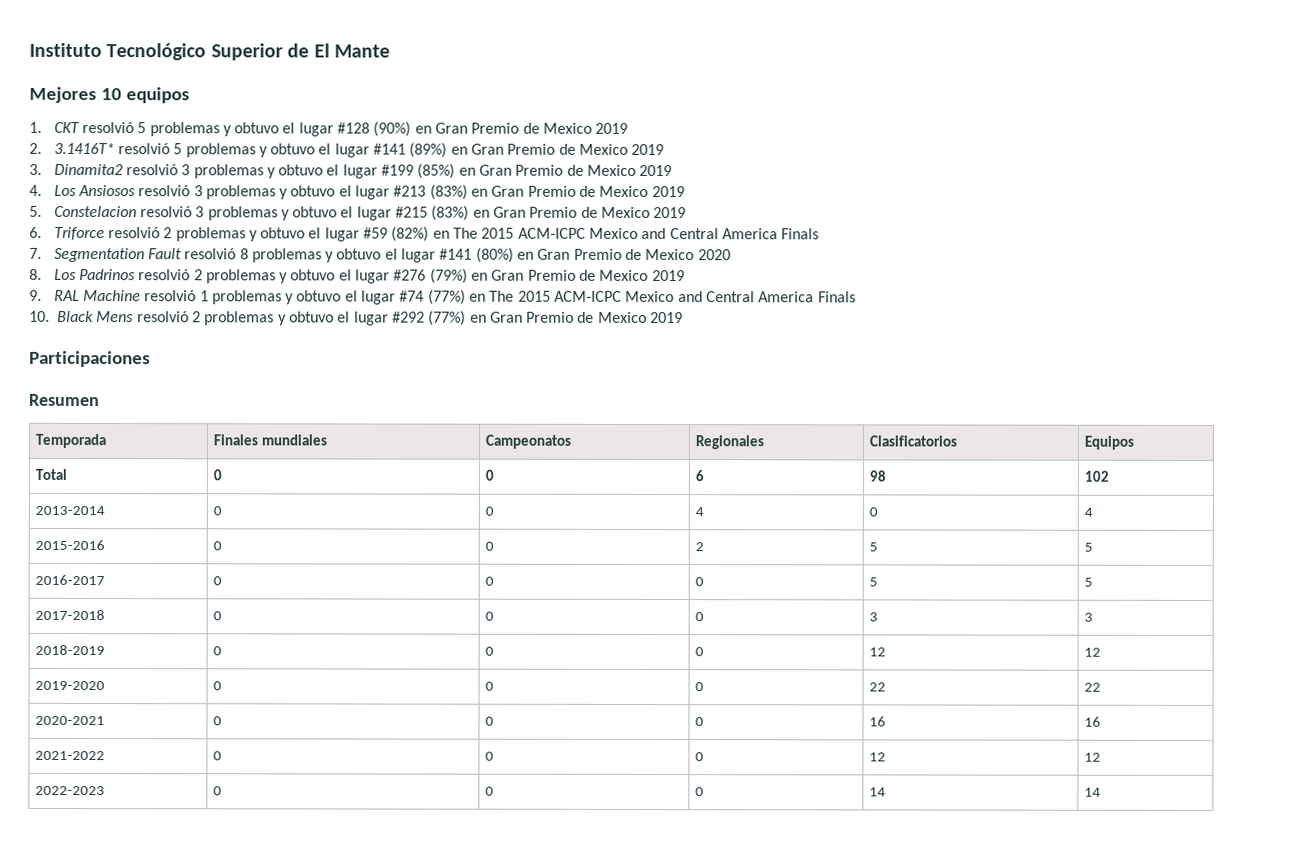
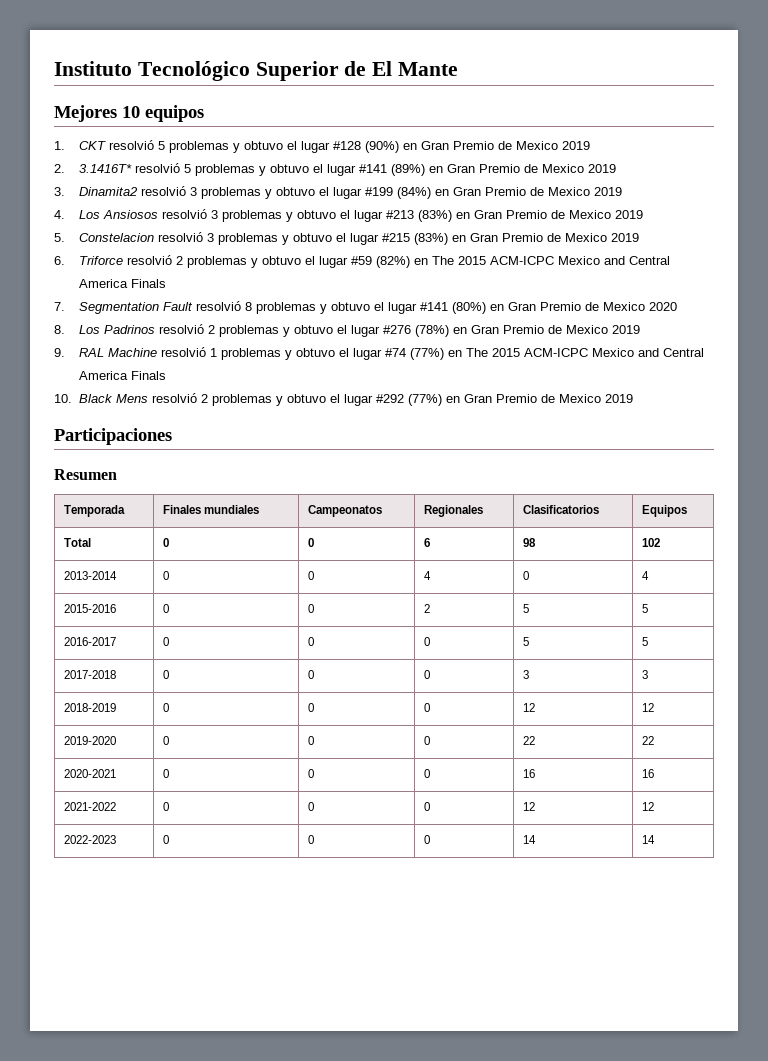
[417,163,456,179] (85%) -> [396,187,431,199] (84%)
[429,268,468,284] (79%) -> [414,325,449,337] (78%)

